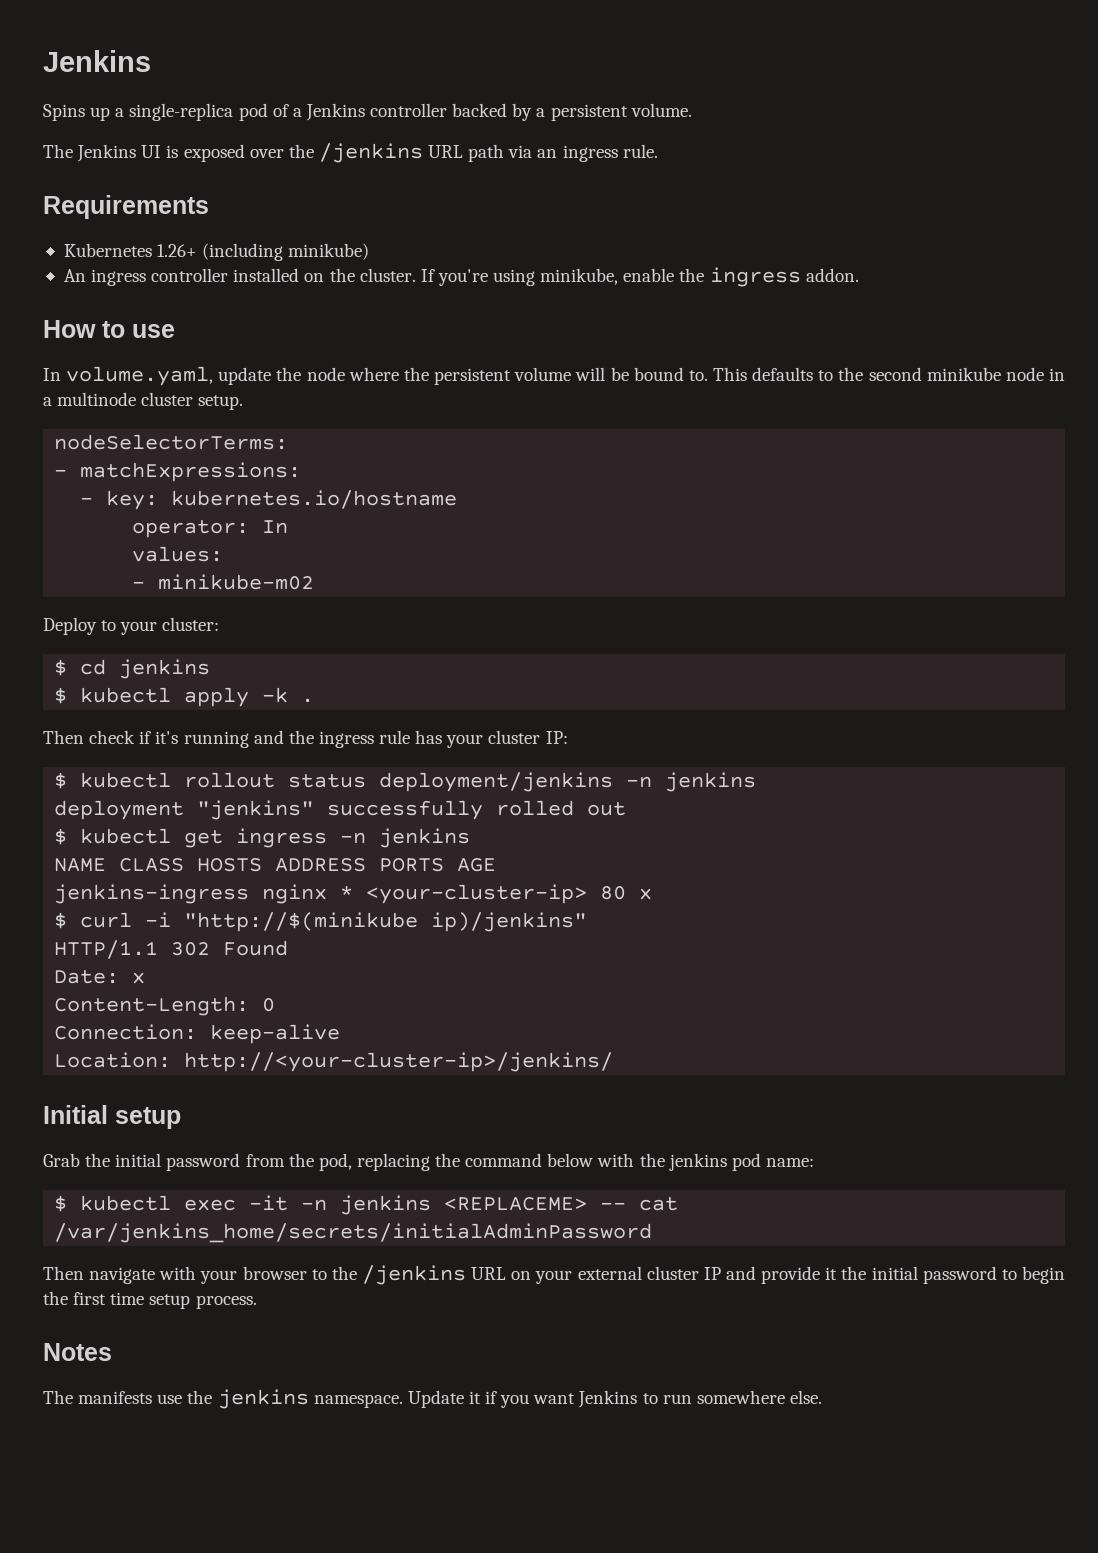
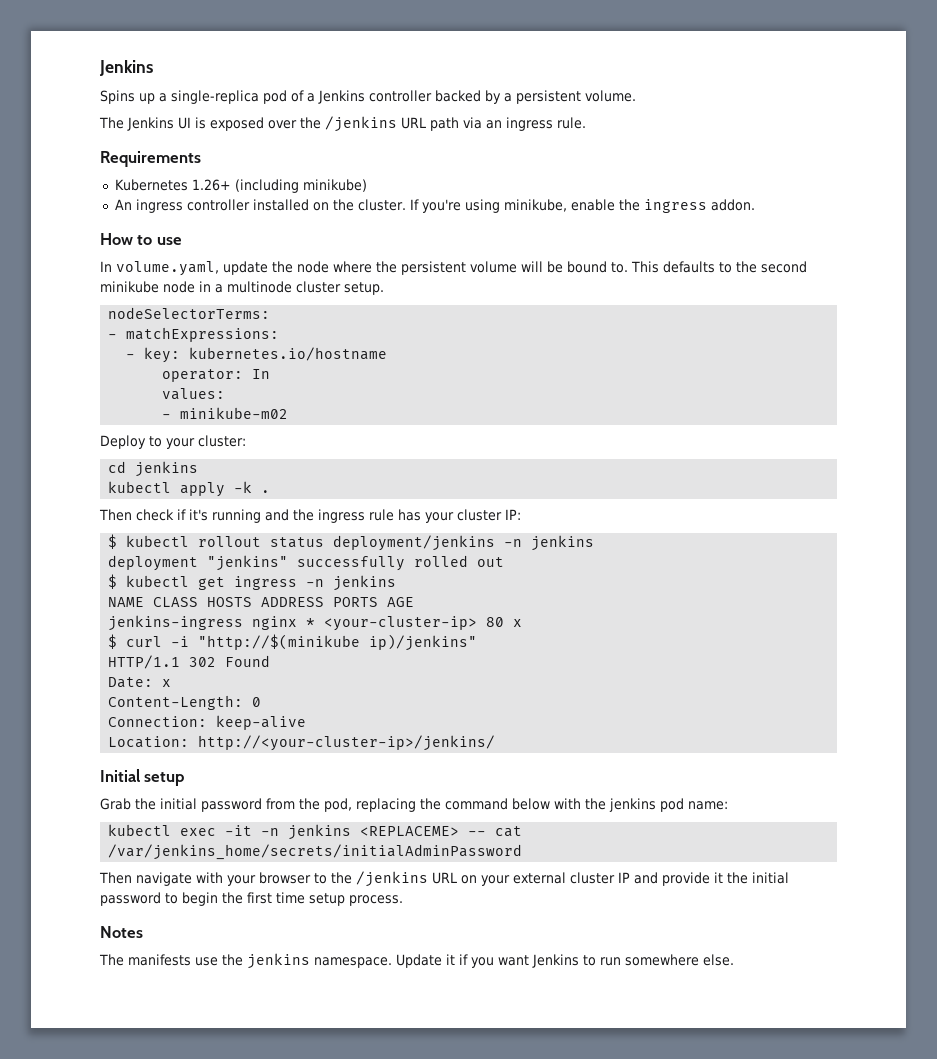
[54,659,68,676] $ -> (246, 441) none
[54,687,68,704] $ -> (199, 469) none
[54,1195,68,1212] $ -> (728, 805) none

